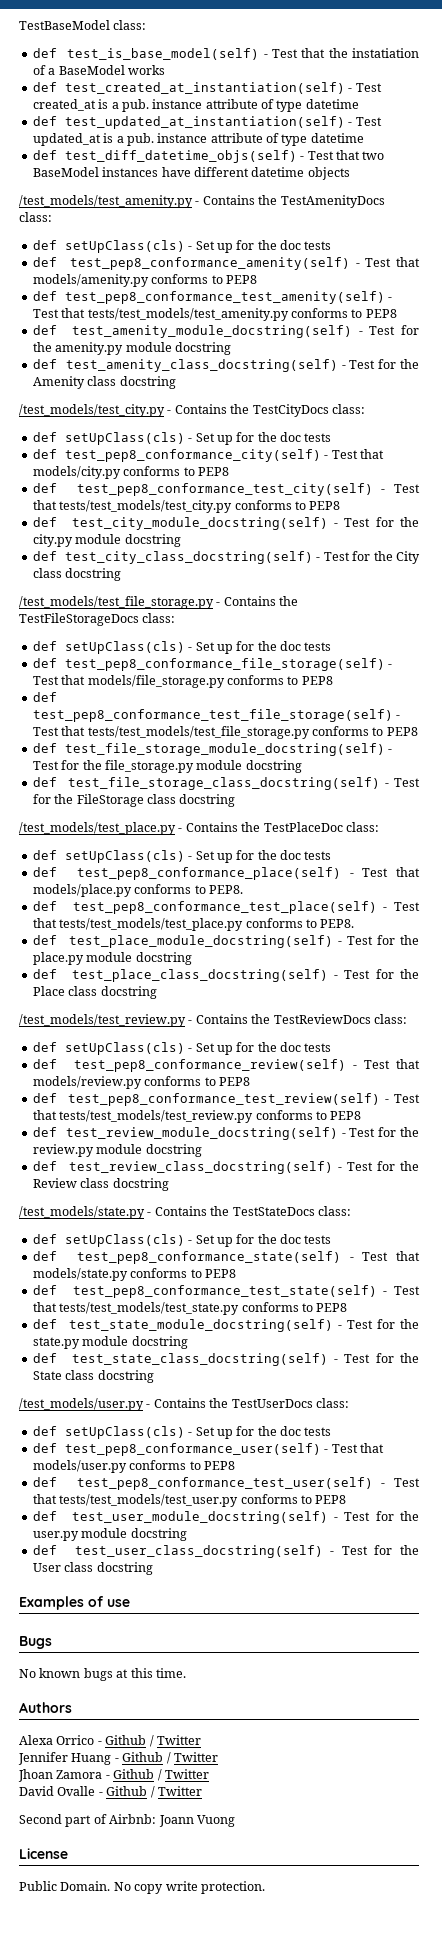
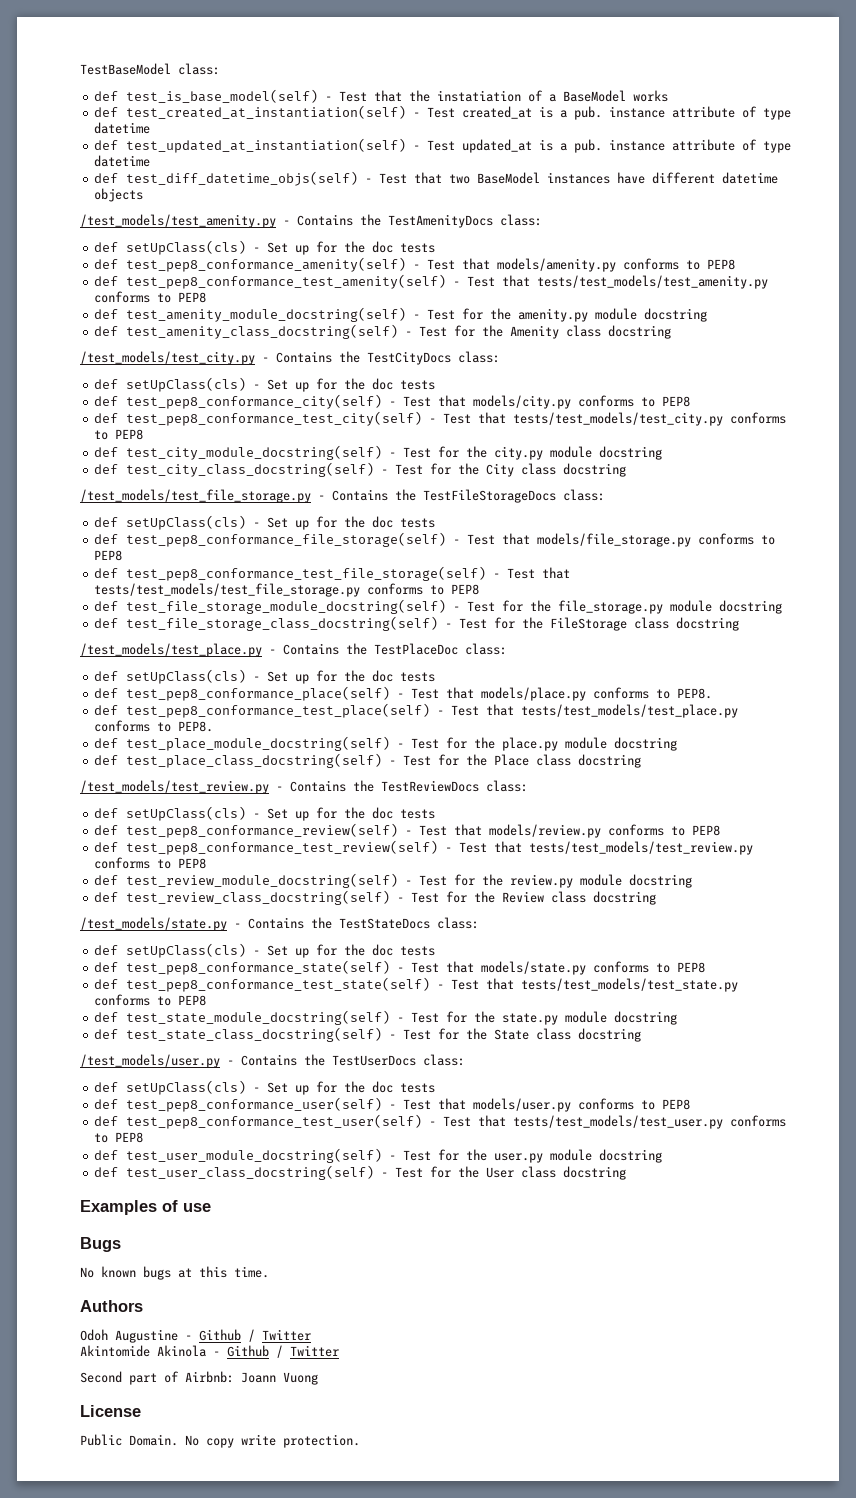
[19,1735,201,1747] [18,1752,218,1765] [18,1769,209,1782] [19,1786,96,1796] Alexa Orrico - Github / Twitter // Jennifer Huang - Github / Twitter // Jhoan Zamora - Github / Twitter // David Ovalle -> [80,1329,311,1343] [80,1345,206,1357] Odoh Augustine - Github / Twitter // Akintomide Akinola

